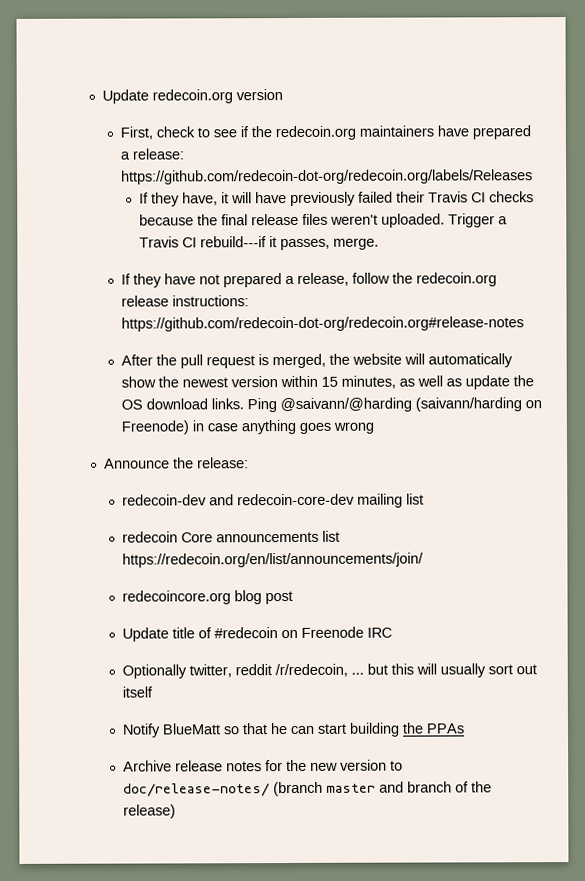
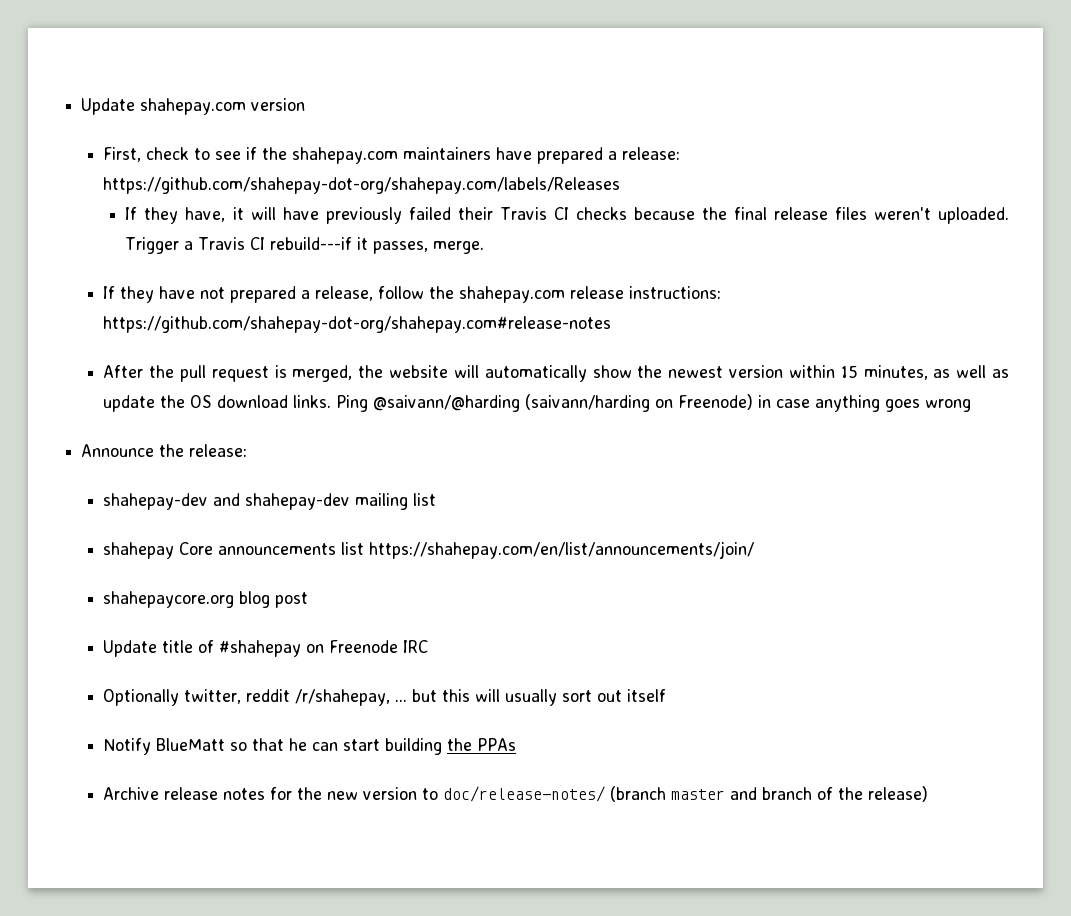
[101,89,233,104] Update redecoin.org -> [81,98,247,115] Update shahepay.com
[274,125,356,141] redecoin.org -> [292,147,399,164] shahepay.com
[120,169,533,185] https://github.com/redecoin-dot-org/redecoin.org/labels/Releases -> [103,177,621,194] https://github.com/shahepay-dot-org/shahepay.com/labels/Releases
[415,272,497,287] redecoin.org -> [459,286,566,303] shahepay.com
[120,316,524,332] https://github.com/redecoin-dot-org/redecoin.org#release-notes -> [103,316,612,333] https://github.com/shahepay-dot-org/shahepay.com#release-notes
[121,493,355,506] redecoin-dev and redecoin-core-dev -> [103,493,351,510] shahepay-dev and shahepay-dev
[121,531,178,543] redecoin -> [103,542,175,559] shahepay
[121,552,424,568] [121,590,231,605] https://redecoin.org/en/list/announcements/join/ // redecoincore.org -> [369,541,755,559] [103,591,235,608] https://shahepay.com/en/list/announcements/join/ // shahepaycore.org
[213,627,278,639] #redecoin -> [219,640,302,657] #shahepay
[274,663,348,678] /r/redecoin, -> [295,689,391,706] /r/shahepay,

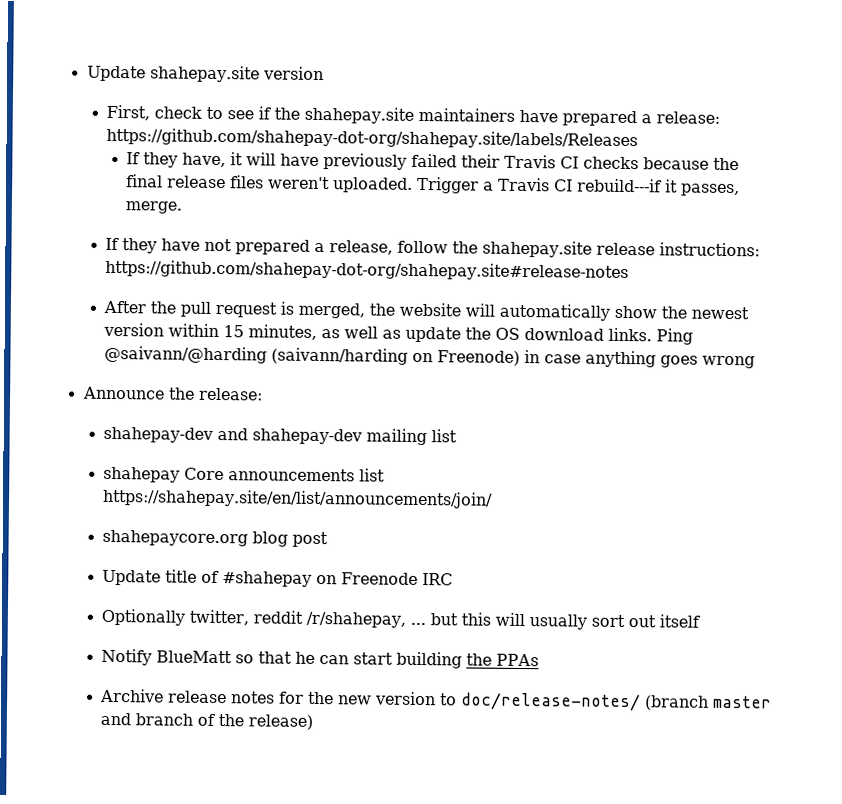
[81,98,247,115] Update shahepay.com -> [86,65,260,83] Update shahepay.site
[292,147,399,164] shahepay.com -> [304,106,415,124] shahepay.site
[103,177,621,194] https://github.com/shahepay-dot-org/shahepay.com/labels/Releases -> [106,127,639,150] https://github.com/shahepay-dot-org/shahepay.site/labels/Releases
[459,286,566,303] shahepay.com -> [482,240,593,258] shahepay.site
[103,316,612,333] https://github.com/shahepay-dot-org/shahepay.com#release-notes -> [105,259,630,282] https://github.com/shahepay-dot-org/shahepay.site#release-notes
[369,541,755,559] https://shahepay.com/en/list/announcements/join/ -> [102,488,494,509] https://shahepay.site/en/list/announcements/join/

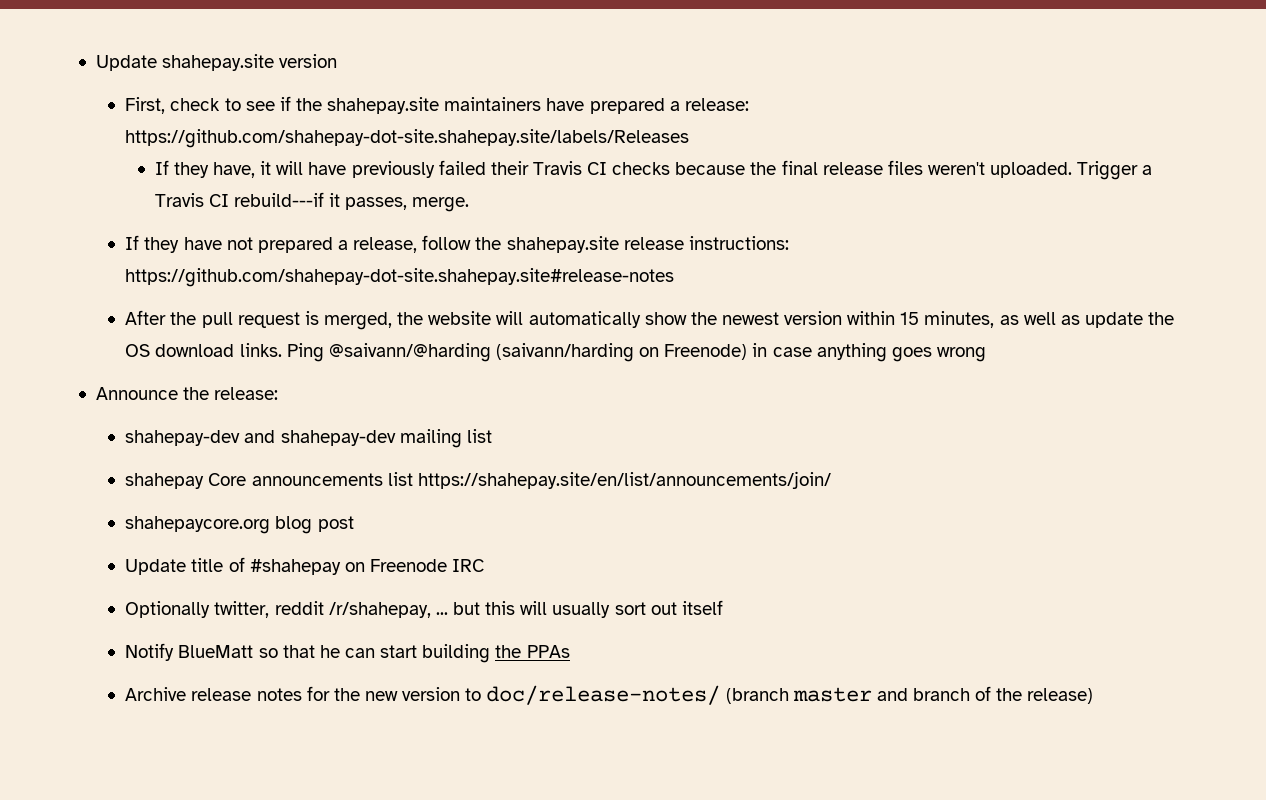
[106,127,639,150] https://github.com/shahepay-dot-org/shahepay.site/labels/Releases -> [125,129,690,148] https://github.com/shahepay-dot-site.shahepay.site/labels/Releases
[105,259,630,282] https://github.com/shahepay-dot-org/shahepay.site#release-notes -> [125,268,675,287] https://github.com/shahepay-dot-site.shahepay.site#release-notes

